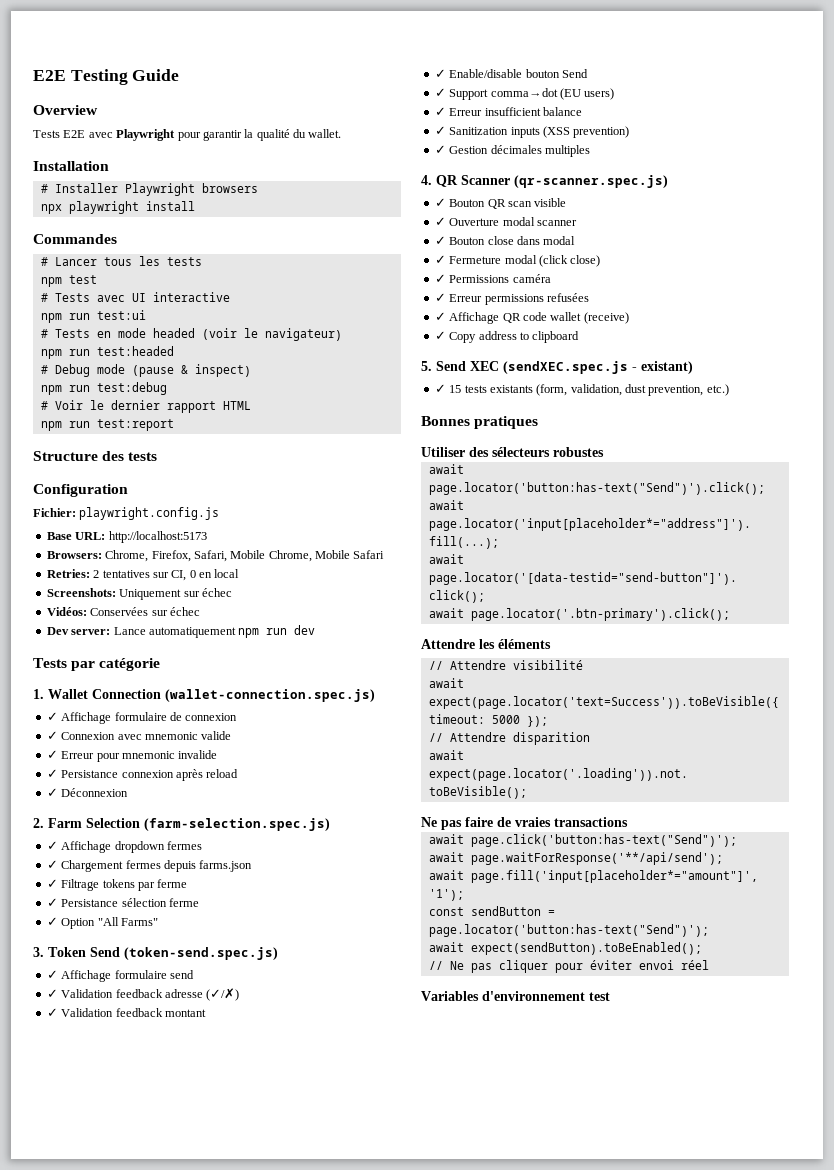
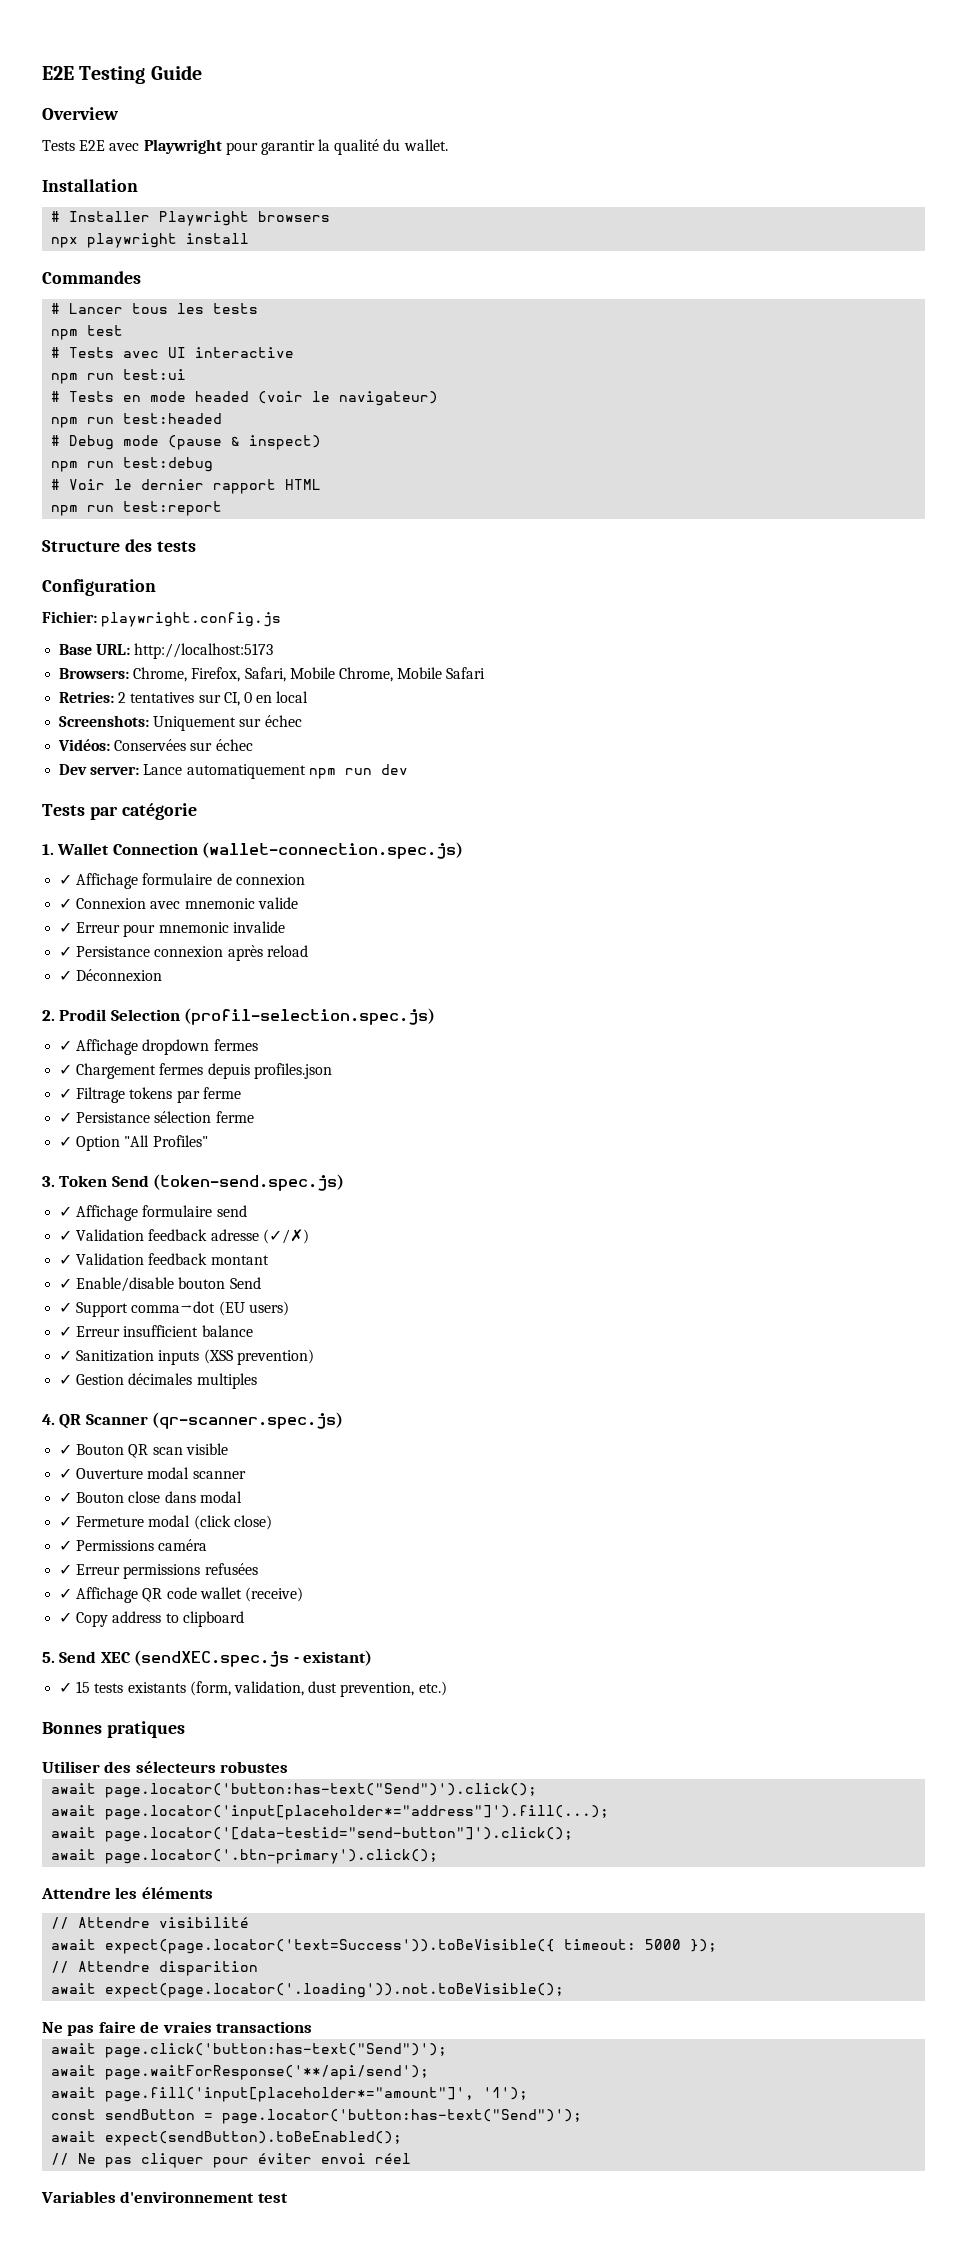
[48,818,330,831] Farm Selection (farm-selection.spec.js) -> [59,1008,436,1025] Prodil Selection (profil-selection.spec.js)
[199,860,253,872] farms.json -> [253,1063,332,1079] profiles.json
[120,918,158,926] Farms" -> [152,1135,208,1147] Profiles"

